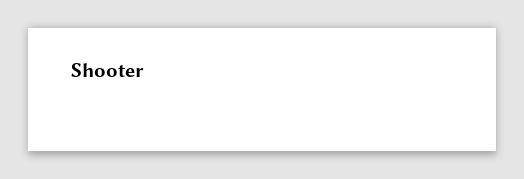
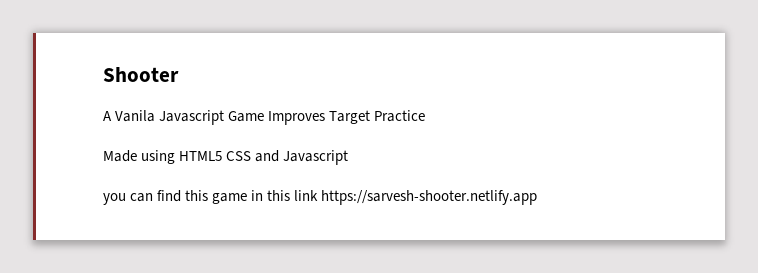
(144, 70) none -> [103,110,426,125] [103,150,349,165] [103,190,538,205] // A Vanila Javascript Game Improves Target Practice // Made using HTML5 CSS and Javascript // you can find this game in this link https://sarvesh-shooter.netlify.app

